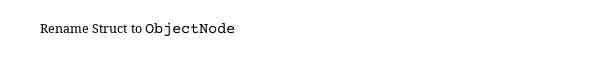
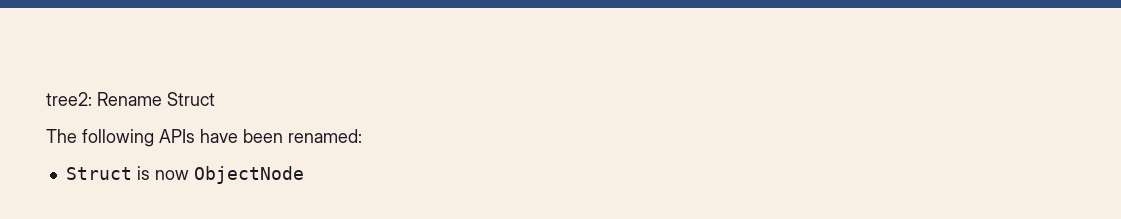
(40, 28) none -> [46,92,92,106] tree2:
[130,24,142,33] to -> [46,129,362,147] [65,166,189,180] // The following APIs have been renamed: // Struct is now

